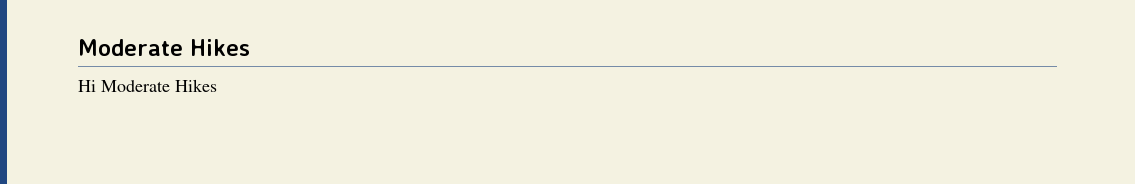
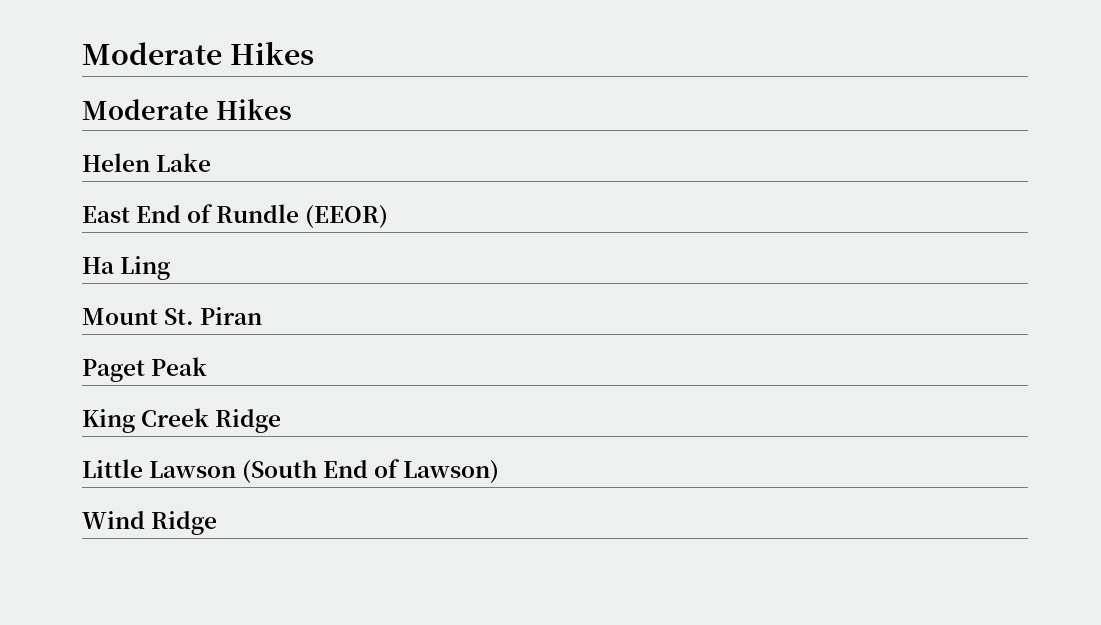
[78,39,250,56] [78,79,217,92] Moderate Hikes // Hi Moderate Hikes -> [82,41,314,65] [82,99,292,120] [82,153,212,172] [82,204,389,228] [82,256,171,280] [82,307,263,325] [82,357,208,382] [82,408,282,433] [82,459,500,483] [82,511,218,535] Moderate Hikes // Moderate Hikes // Helen Lake // East End of Rundle (EEOR) // Ha Ling // Mount St. Piran // Paget Peak // King Creek Ridge // Little Lawson (South End of Lawson) // Wind Ridge

